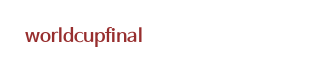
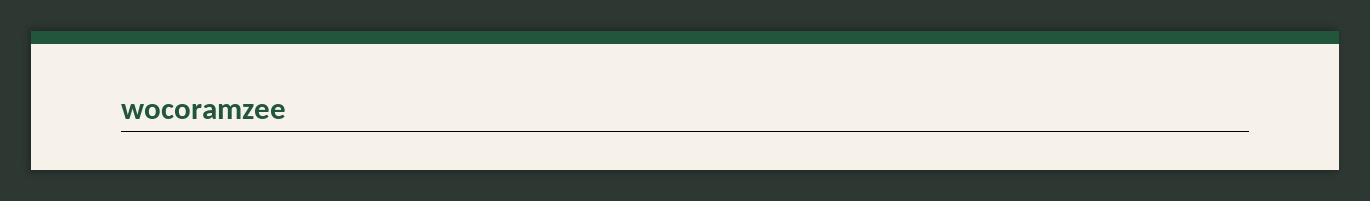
[25,27,143,47] worldcupfinal -> [121,104,286,119] wocoramzee

